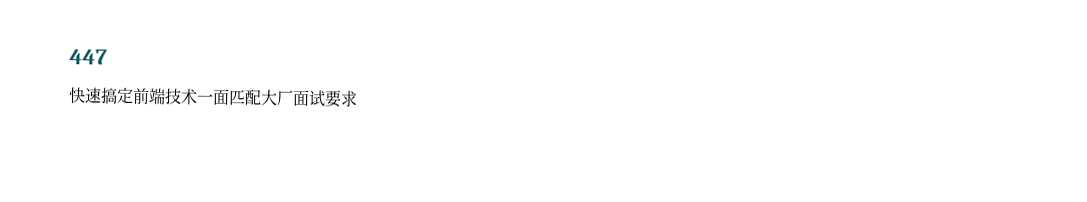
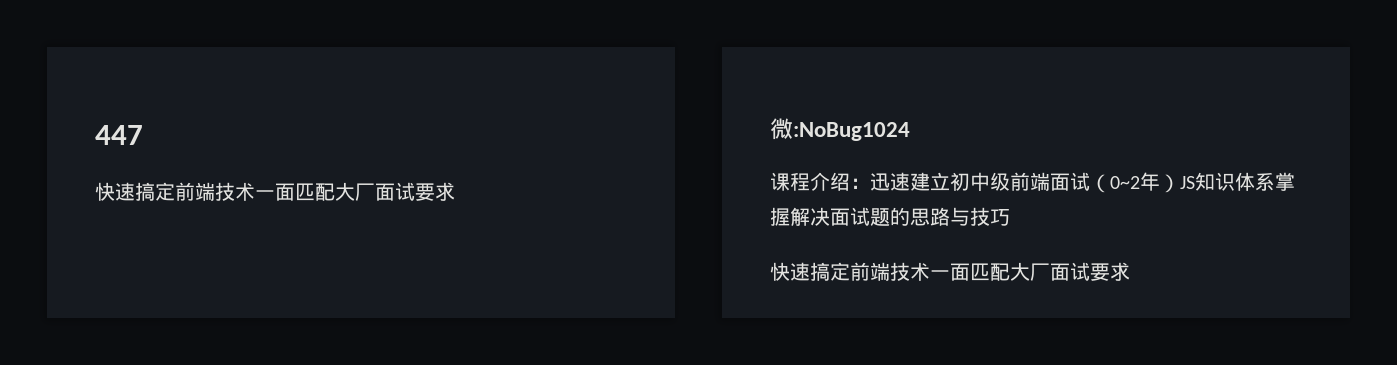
(358, 98) none -> [770,118,910,141] [770,172,1295,193] [770,207,1010,226] [770,262,1130,281] // 微:NoBug1024 // 课程介绍：迅速建立初中级前端面试（0~2年）JS知识体系掌握解决面试题的思路与技巧 // 快速搞定前端技术一面匹配大厂面试要求

